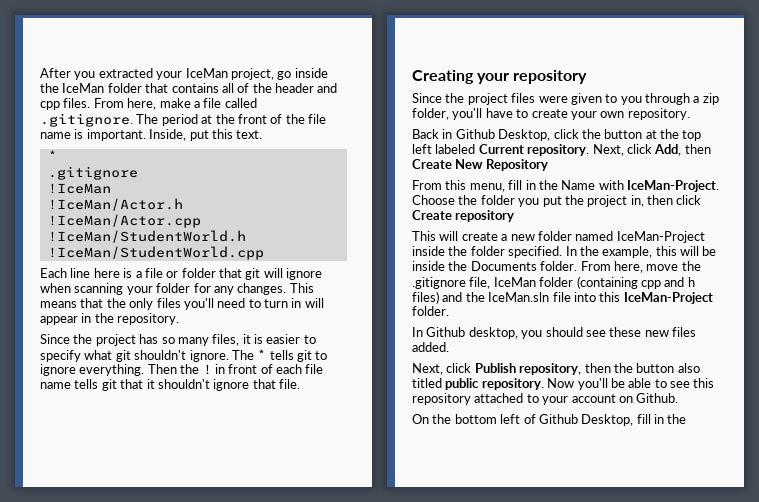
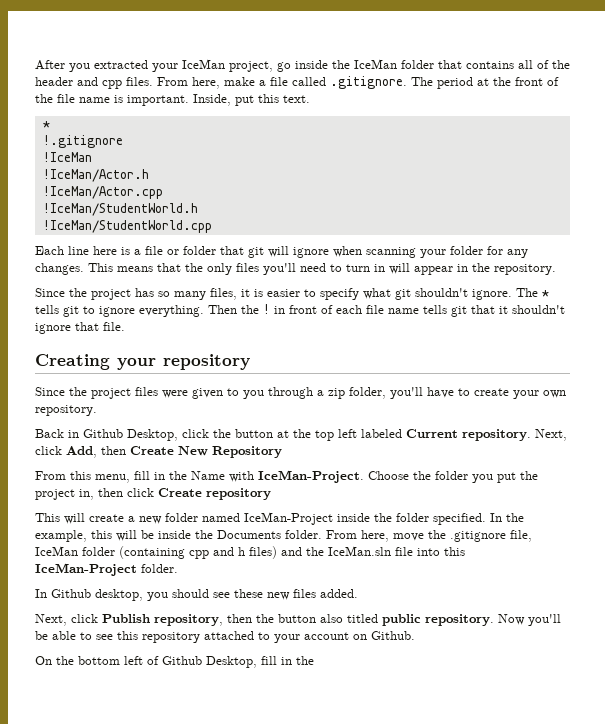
[47,166,138,180] .gitignore -> [42,135,123,148] !.gitignore

